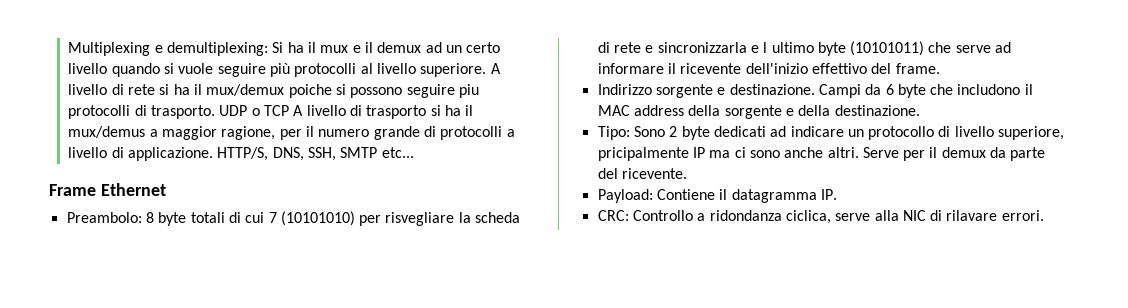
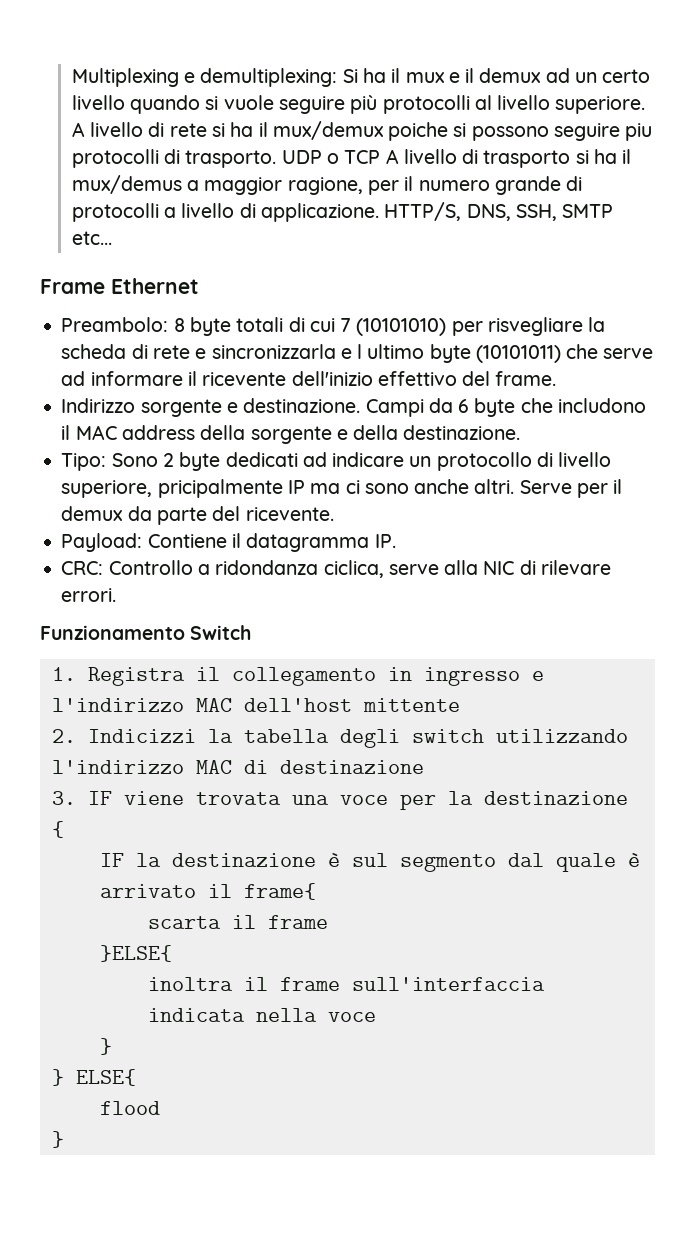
[946,210,998,221] rilavare -> [540,560,611,575] rilevare
(1044, 215) none -> [40,625,252,640] [51,667,544,686] [51,698,460,712] [51,729,628,748] [51,760,424,774] [51,791,628,810] [51,821,64,838] [99,853,640,872] [99,883,316,900] [147,915,328,929] [99,945,172,962] [147,977,545,991] [147,1008,376,1022] [99,1038,112,1055] [51,1069,136,1086] [99,1101,160,1115] [51,1131,64,1148] // Funzionamento Switch // 1. Registra il collegamento in ingresso e l'indirizzo MAC dell'host mittente // 2. Indicizzi la tabella degli switch utilizzando l'indirizzo MAC di destinazione // 3. IF viene trovata una voce per la destinazione { // IF la destinazione è sul segmento dal quale è arrivato il frame{ // scarta il frame // }ELSE{ // inoltra il frame sull'interfaccia indicata nella voce // } // } ELSE{ // flood // }

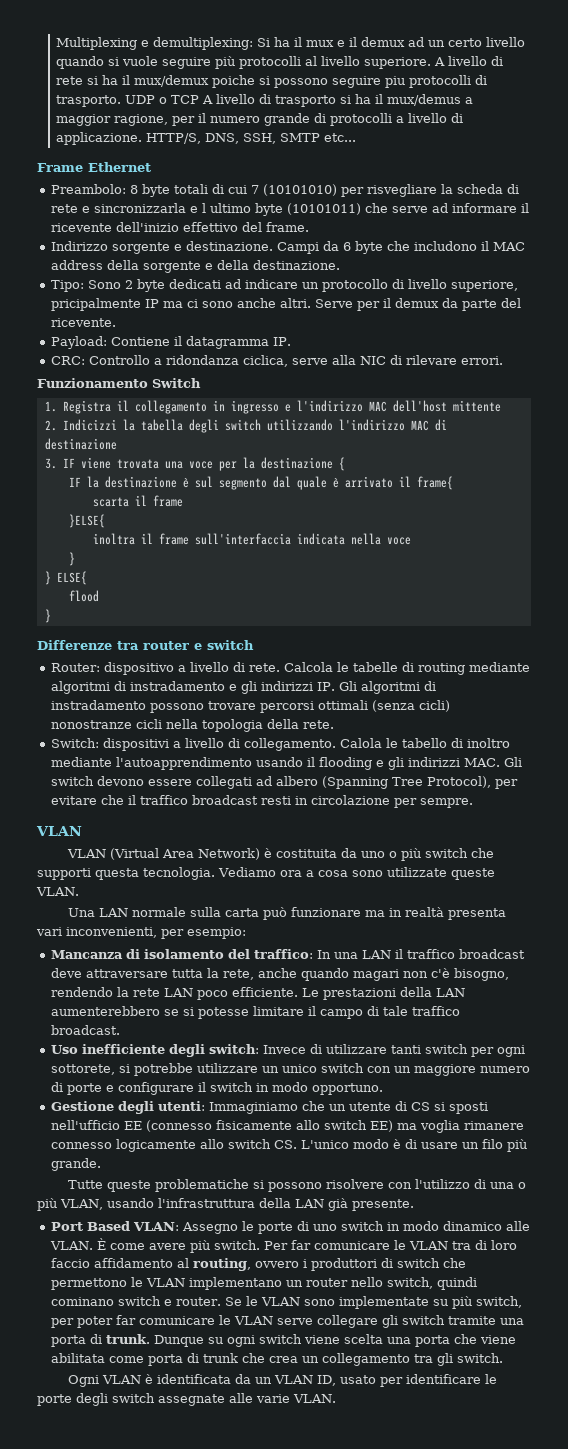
(64, 1139) none -> [37,640,254,650] [50,662,530,675] [50,681,436,694] [50,700,450,713] [50,719,334,732] [50,738,510,751] [50,757,522,770] [50,776,518,789] [50,795,473,808] [36,826,82,836] [66,848,494,861] [37,867,495,880] [36,887,79,896] [67,907,506,920] [36,927,246,939] [50,949,525,959] [50,968,509,981] [50,987,465,1000] [50,1006,460,1019] [50,1025,120,1035] [50,1044,525,1057] [50,1063,530,1076] [50,1082,383,1095] [50,1101,488,1114] [50,1120,524,1133] [50,1139,527,1152] [50,1158,101,1171] [67,1179,526,1192] [37,1198,414,1211] [50,1221,530,1234] [49,1238,517,1253] [50,1258,466,1271] [50,1277,477,1290] [50,1296,522,1309] [50,1315,524,1328] [50,1334,516,1347] [50,1353,503,1366] [67,1374,497,1387] [37,1393,336,1406] // Differenze tra router e switch // Router: dispositivo a livello di rete. Calcola le tabelle di routing mediante algoritmi di instradamento e gli indirizzi IP. Gli algoritmi di instradamento possono trovare percorsi ottimali (senza cicli) nonostranze cicli nella topologia della rete. // Switch: dispositivi a livello di collegamento. Calola le tabello di inoltro mediante l'autoapprendimento usando il flooding e gli indirizzi MAC. Gli switch devono essere collegati ad albero (Spanning Tree Protocol), per evitare che il traffico broadcast resti in circolazione per sempre. // VLAN // VLAN (Virtual Area Network) è costituita da uno o più switch che supporti questa tecnologia. Vediamo ora a cosa sono utilizzate queste VLAN. // Una LAN normale sulla carta può funzionare ma in realtà presenta vari inconvenienti, per esempio: // Mancanza di isolamento del traffico: In una LAN il traffico broadcast deve attraversare tutta la rete, anche quando magari non c'è bisogno, rendendo la rete LAN poco efficiente. Le prestazioni della LAN aumenterebbero se si potesse limitare il campo di tale traffico broadcast. // Uso inefficiente degli switch: Invece di utilizzare tanti switch per ogni sottorete, si potrebbe utilizzare un unico switch con un maggiore numero di porte e configurare il switch in modo opportuno. // Gestione degli utenti: Immaginiamo che un utente di CS si sposti nell'ufficio EE (connesso fisicamente allo switch EE) ma voglia rimanere connesso logicamente allo switch CS. L'unico modo è di usare un filo più grande. // Tutte queste problematiche si possono risolvere con l'utilizzo di una o più VLAN, usando l'infrastruttura della LAN già presente. // Port Based VLAN: Assegno le porte di uno switch in modo dinamico alle VLAN. È come avere più switch. Per far comunicare le VLAN tra di loro faccio affidamento al routing, ovvero i produttori di switch che permettono le VLAN implementano un router nello switch, quindi cominano switch e router. Se le VLAN sono implementate su più switch, per poter far comunicare le VLAN serve collegare gli switch tramite una porta di trunk. Dunque su ogni switch viene scelta una porta che viene abilitata come porta di trunk che crea un collegamento tra gli switch. // Ogni VLAN è identificata da un VLAN ID, usato per identificare le porte degli switch assegnate alle varie VLAN.

